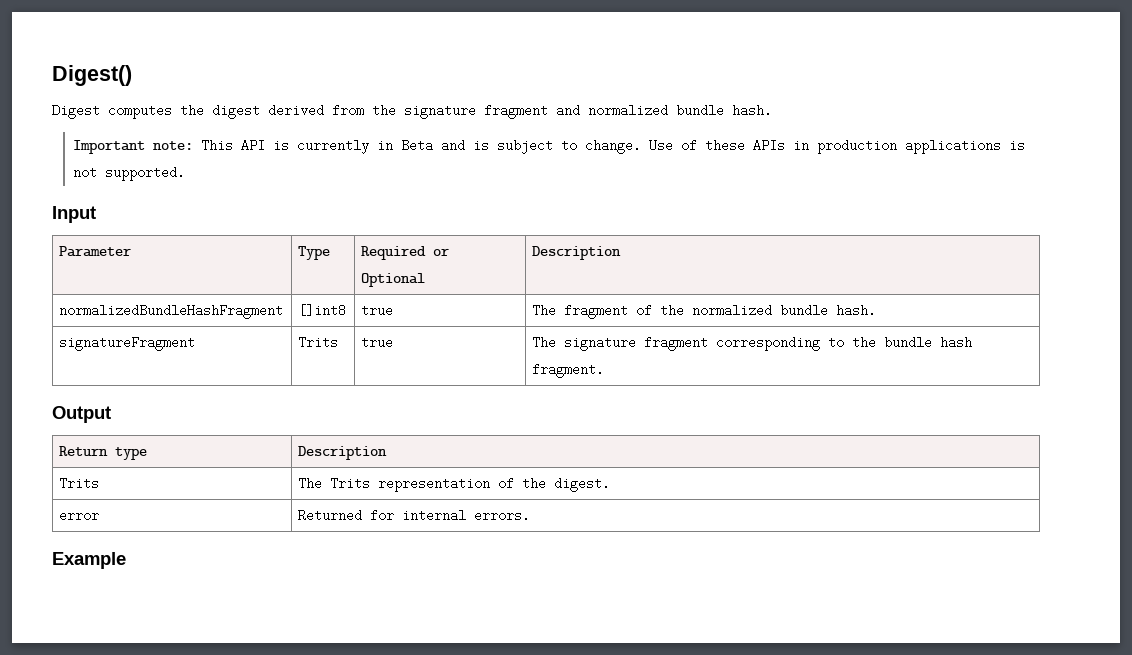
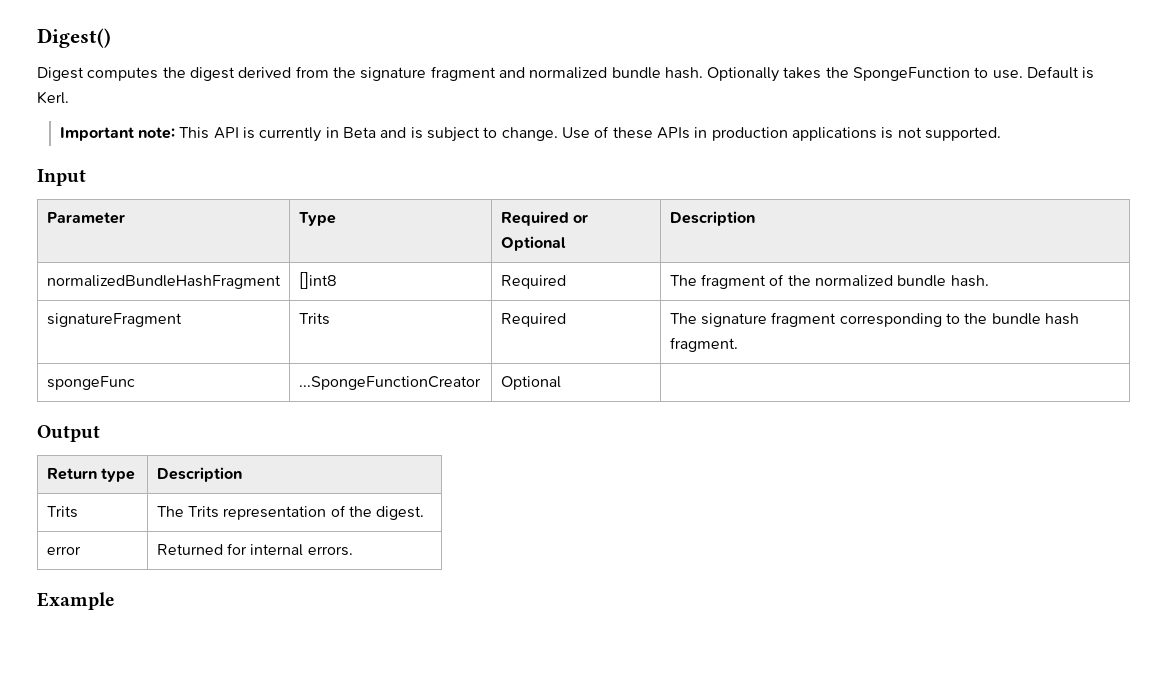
(772, 110) none -> [707,66,1095,82] [37,91,69,104] Optionally takes the SpongeFunction to use. Default is Kerl.
[361,304,394,317] true -> [500,275,566,289] Required
[361,336,394,349] true -> [500,313,566,327] Required
(605, 370) none -> [46,376,135,390] [298,376,481,390] [500,376,561,390] // spongeFunc | ...SpongeFunctionCreator | Optional |

